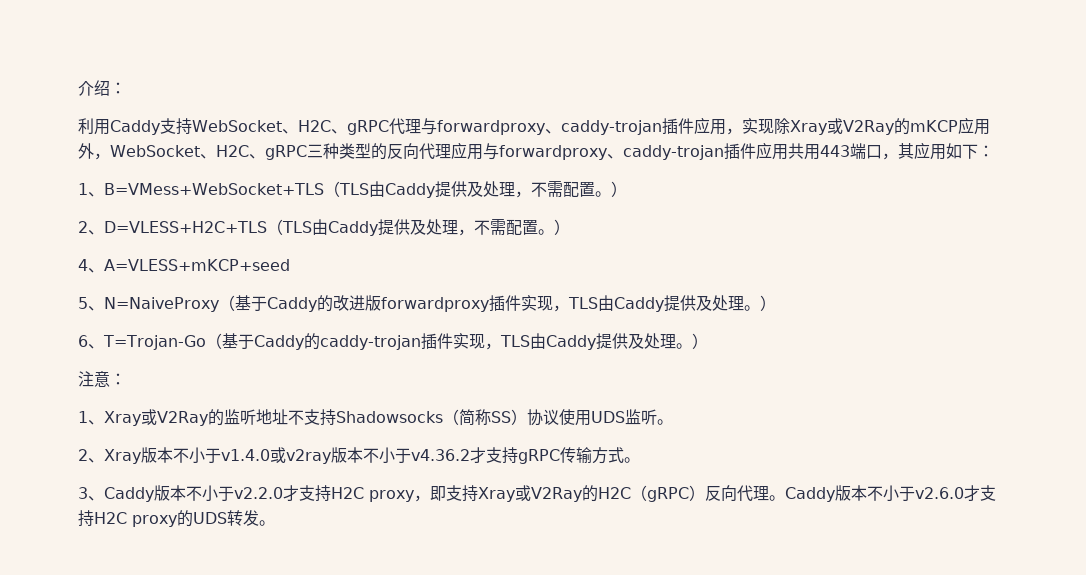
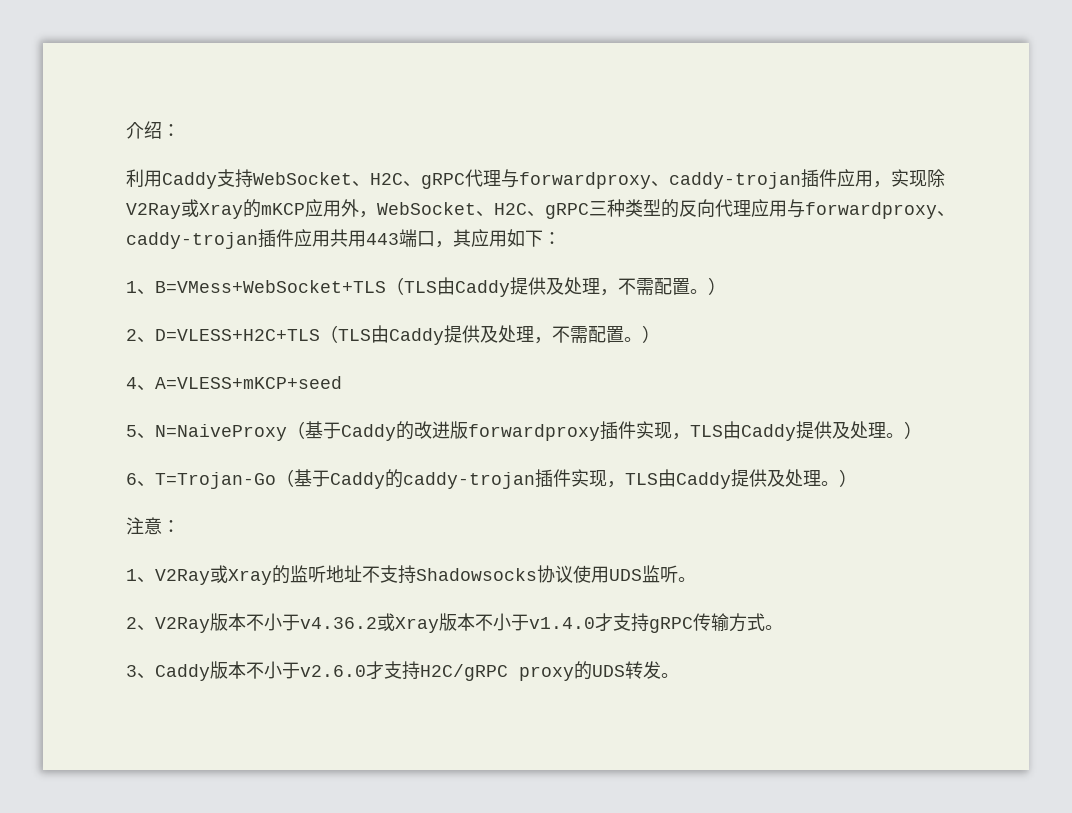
[789,118,894,135] Xray或V2Ray -> [126,199,243,219] V2Ray或Xray
[104,409,208,426] Xray或V2Ray -> [155,565,272,585] V2Ray或Xray
[443,409,527,426] （简称SS） -> (537, 574) none
(104, 460) none -> [155,613,395,633] V2Ray版本不小于v4.36.2或
[270,447,470,464] 或v2ray版本不小于v4.36.2 -> (595, 623) none
[234,485,915,502] v2.2.0才支持H2C proxy，即支持Xray或V2Ray的H2C（gRPC）反向代理。Caddy版本不小于 -> (300, 670) none
[94,512,127,524] H2C -> [420,664,508,681] H2C/gRPC

